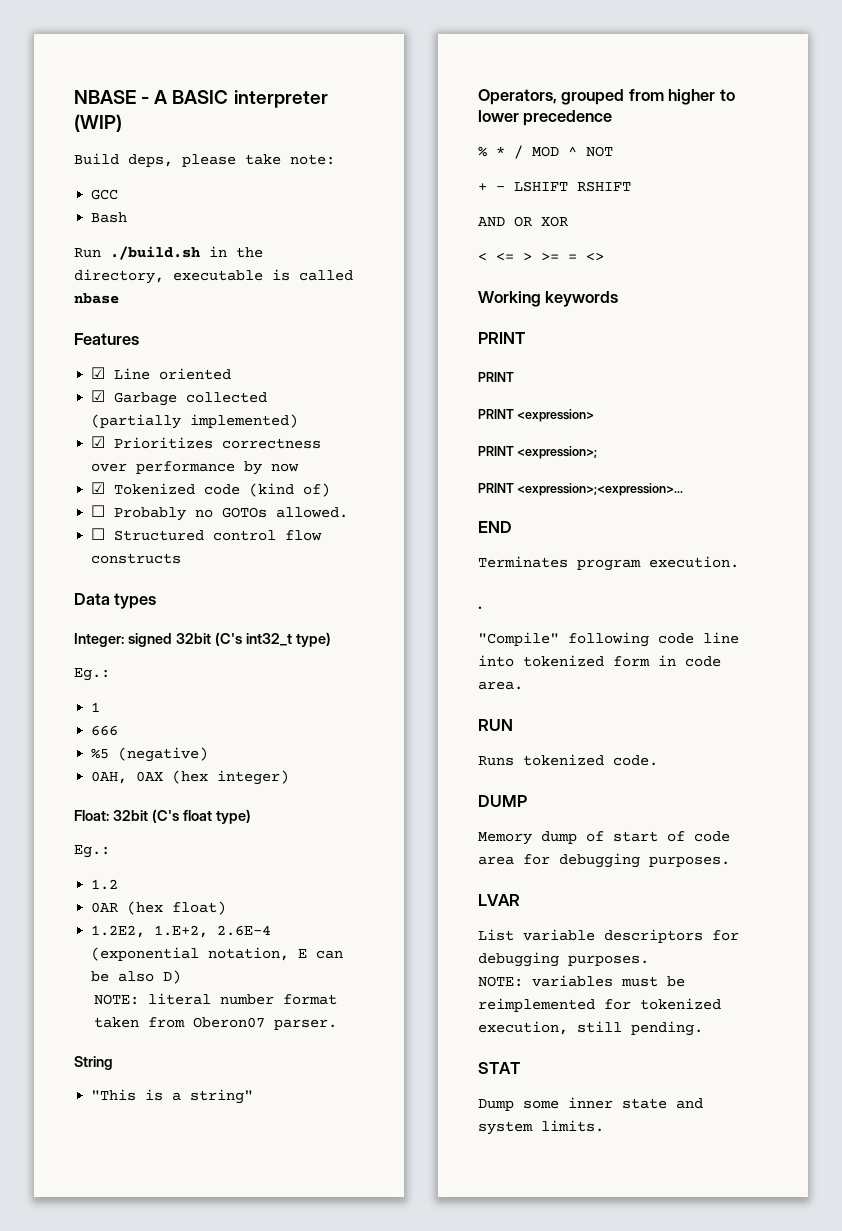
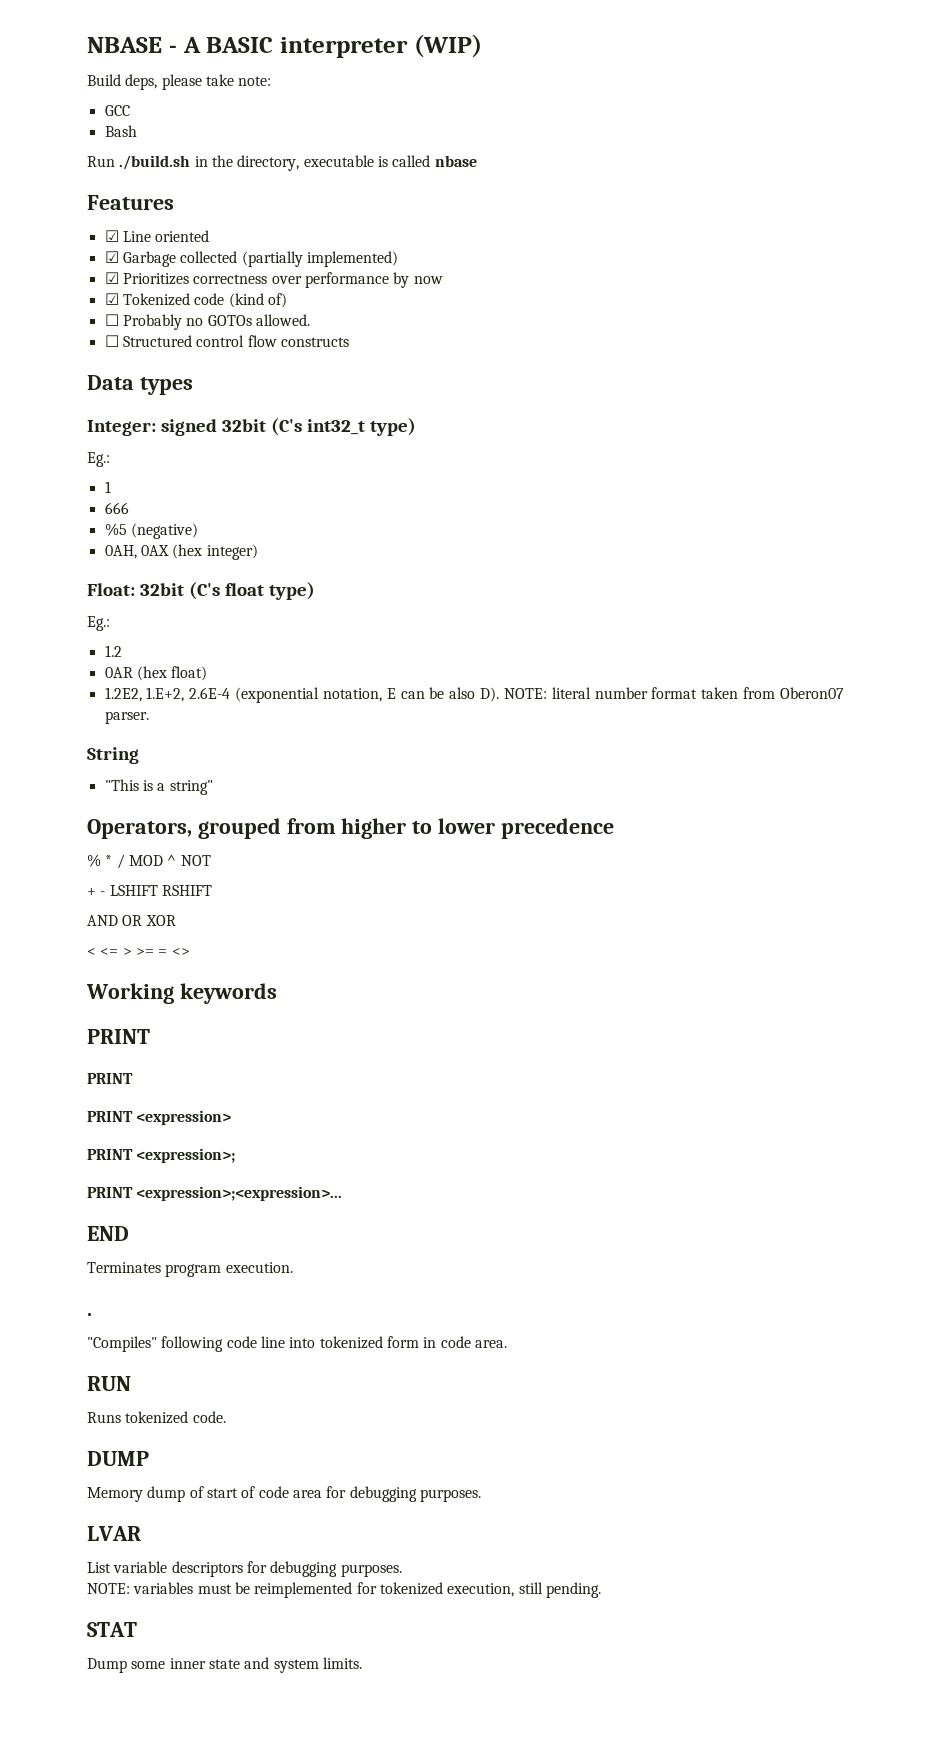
[163,970,182,984] D) // -> [480,687,500,702] D).
[478,632,559,646] "Compile" -> [87,1336,157,1352] "Compiles"

